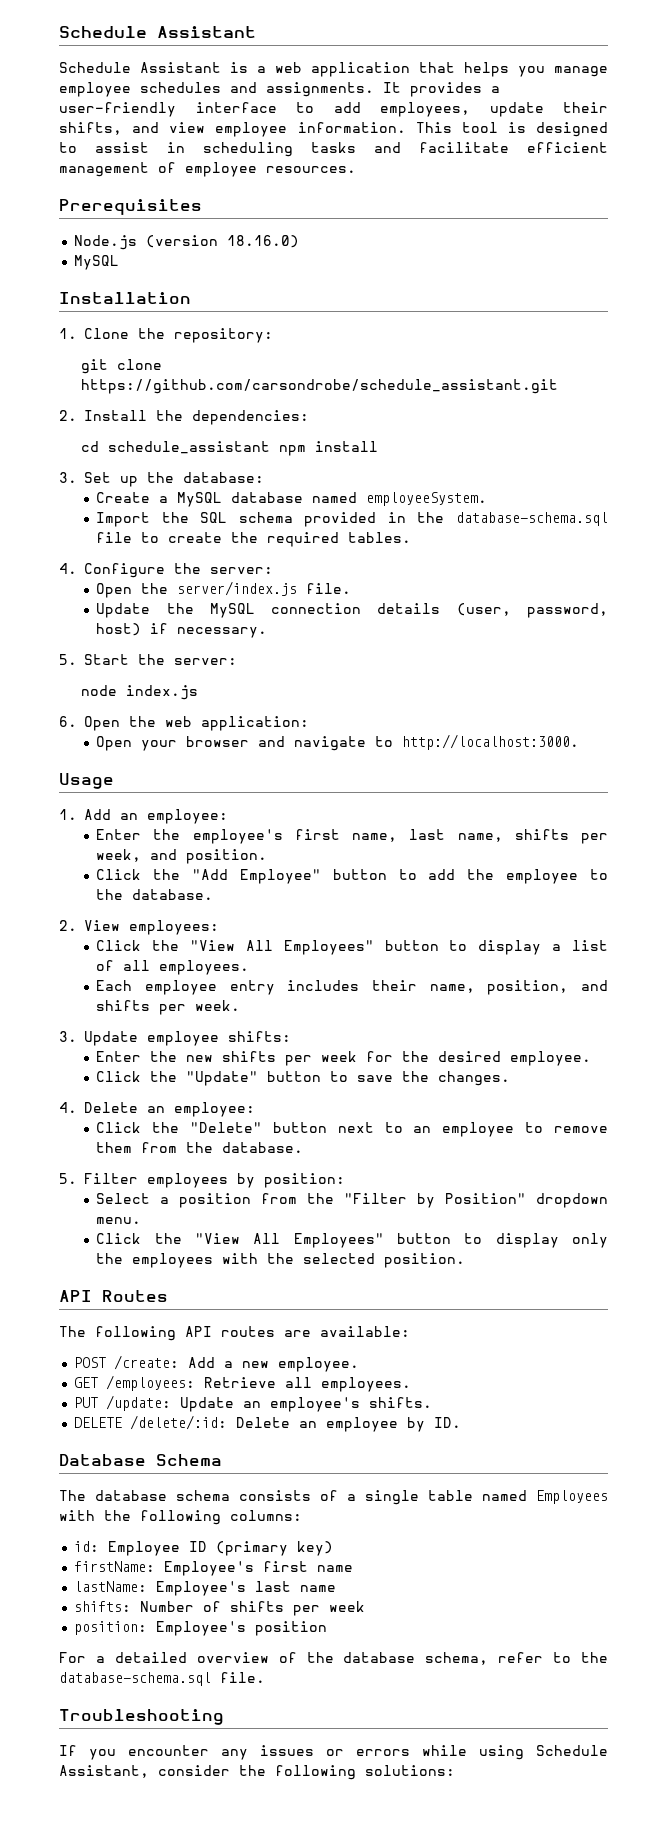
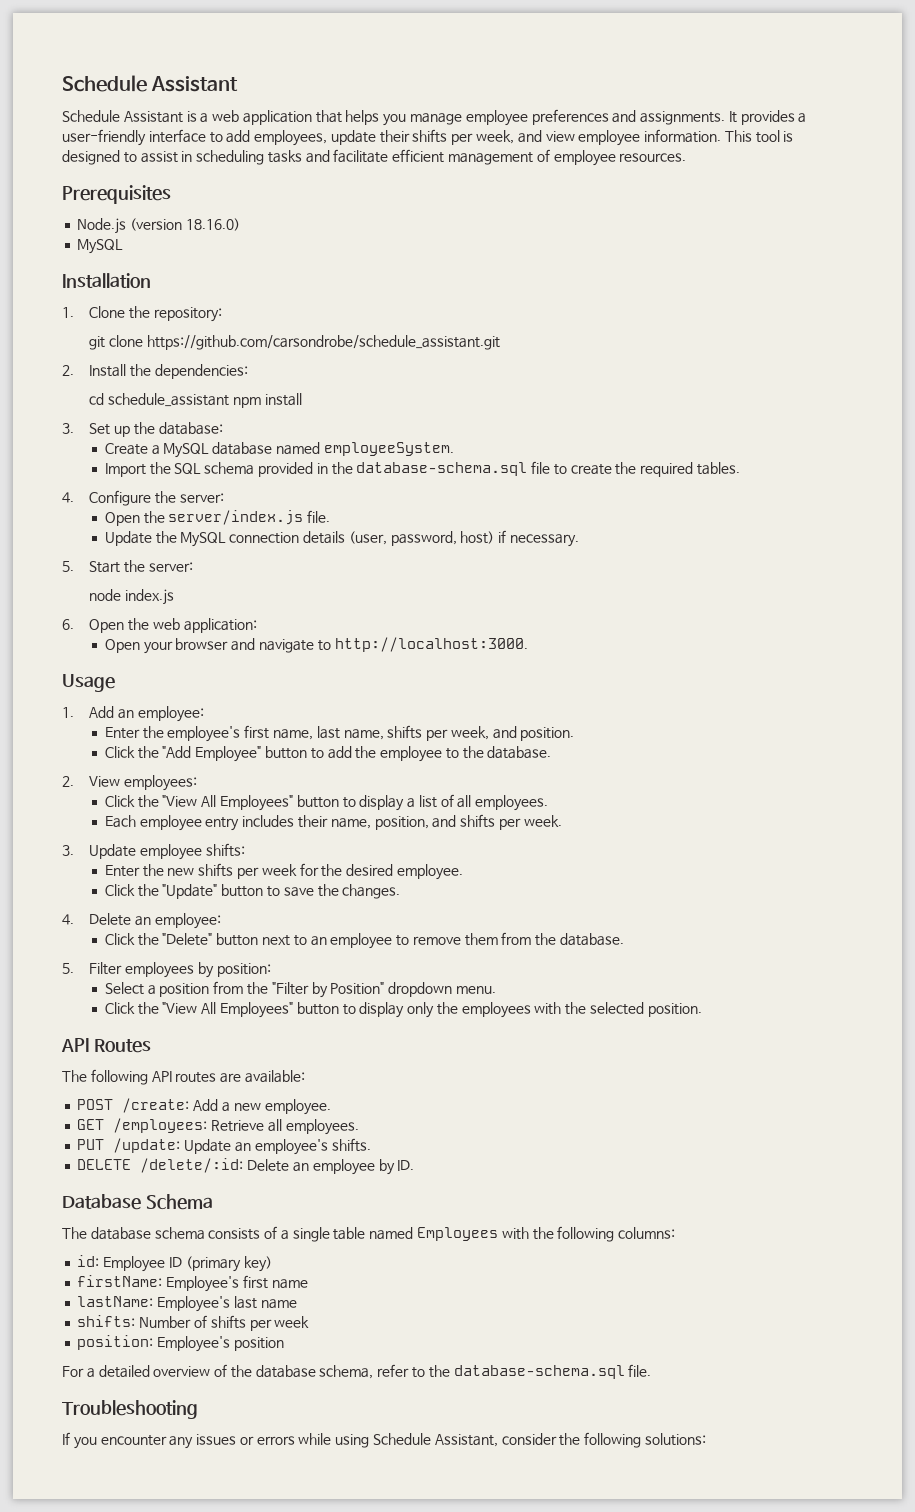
[140,82,221,93] schedules -> [531,109,609,125] preferences
[59,122,122,135] shifts, -> [412,129,515,145] shifts per week,

